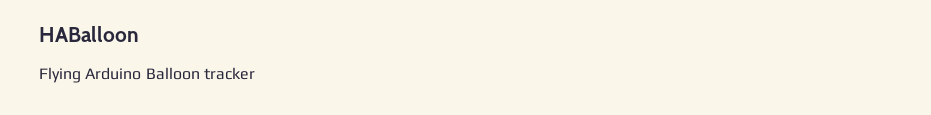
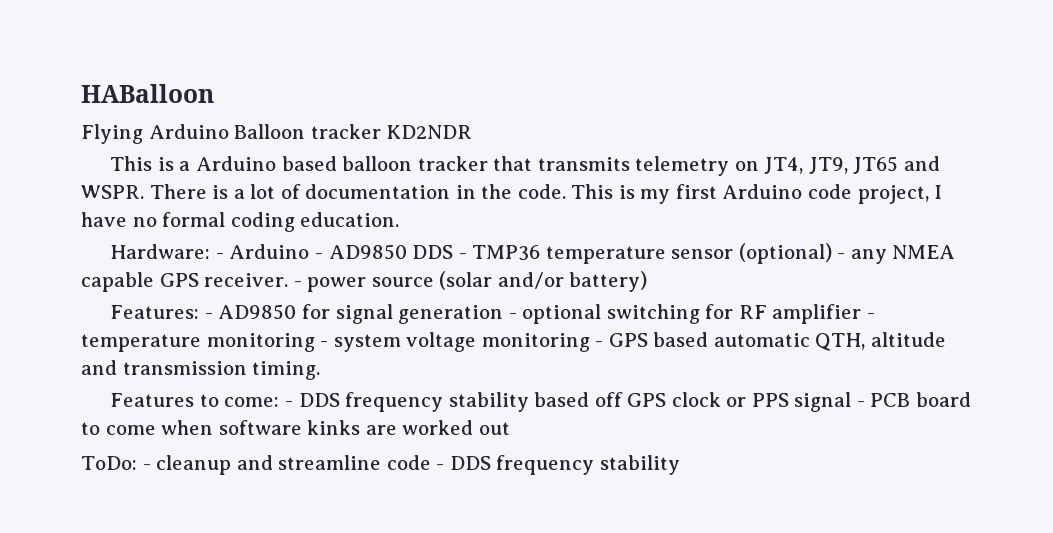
(255, 73) none -> [386,125,473,139] [110,156,940,176] [81,184,943,204] [81,212,400,232] [110,243,956,264] [81,271,648,292] [110,304,875,324] [81,332,946,352] [81,360,321,380] [110,392,971,412] [81,420,510,435] [81,455,680,475] KD2NDR // This is a Arduino based balloon tracker that transmits telemetry on JT4, JT9, JT65 and WSPR. There is a lot of documentation in the code. This is my first Arduino code project, I have no formal coding education. // Hardware: - Arduino - AD9850 DDS - TMP36 temperature sensor (optional) - any NMEA capable GPS receiver. - power source (solar and/or battery) // Features: - AD9850 for signal generation - optional switching for RF amplifier - temperature monitoring - system voltage monitoring - GPS based automatic QTH, altitude and transmission timing. // Features to come: - DDS frequency stability based off GPS clock or PPS signal - PCB board to come when software kinks are worked out // ToDo: - cleanup and streamline code - DDS frequency stability

